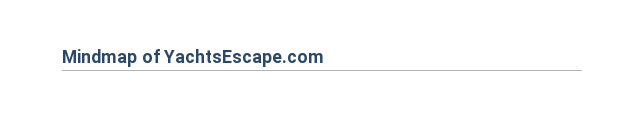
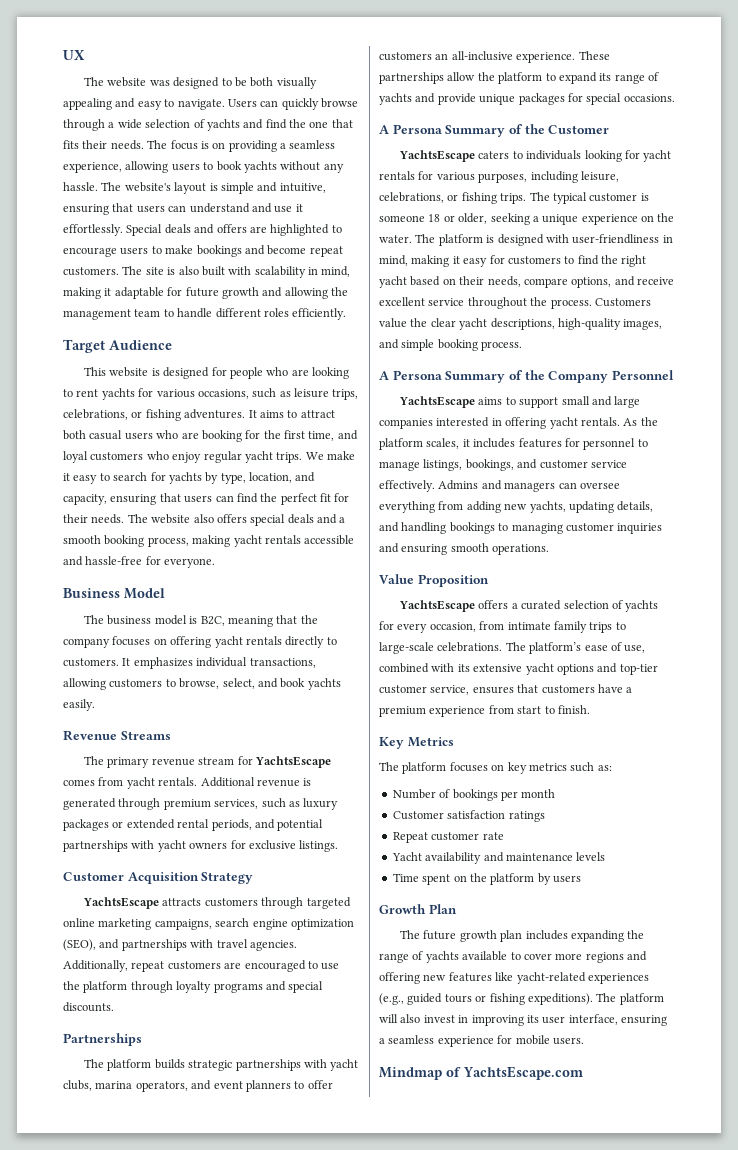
(62, 58) none -> [63,50,85,60] [84,77,317,89] [63,98,358,110] [63,119,353,131] [63,140,336,152] [63,161,344,173] [63,182,326,194] [63,203,303,215] [63,224,342,236] [63,245,343,257] [63,266,351,278] [63,287,348,299] [63,308,347,320] [63,339,172,353] [84,367,350,379] [63,388,359,400] [63,409,335,421] [63,430,358,442] [63,451,355,463] [63,472,316,484] [63,493,350,505] [63,514,346,526] [63,535,355,547] [63,556,216,568] [63,588,165,599] [84,615,318,627] [63,636,337,648] [63,657,316,669] [63,678,341,690] [63,699,95,711] [63,730,171,741] [84,756,331,768] [63,777,312,789] [63,798,339,810] [63,819,324,831] [63,840,339,852] [63,872,254,884] [83,897,351,909] [63,918,354,930] [63,939,297,951] [63,960,340,972] [63,981,324,993] [63,1002,114,1012] [63,1033,142,1046] [84,1059,359,1071] [63,1080,333,1092] [379,51,610,63] [379,72,659,84] [379,93,675,105] [379,124,610,137] [399,150,672,162] [379,171,619,183] [379,192,649,204] [379,213,675,225] [379,234,673,246] [379,255,647,267] [379,276,674,288] [379,297,651,309] [379,318,663,330] [379,339,523,351] [379,370,674,383] [399,396,641,408] [379,417,658,429] [379,438,648,450] [379,459,627,471] [379,480,620,492] [379,501,654,513] [379,522,663,534] [379,543,550,555] [379,574,489,587] [399,600,659,612] [379,621,626,633] [379,642,646,654] [379,663,658,675] [379,684,633,695] [379,705,590,717] [379,737,454,749] [379,762,612,774] [392,789,556,801] [392,810,545,822] [392,832,504,843] [391,852,606,864] [392,873,581,885] [379,904,457,914] [400,930,645,942] [379,951,647,963] [379,972,649,984] [379,993,664,1005] [379,1014,667,1026] [379,1035,584,1047] UX // The website was designed to be both visually appealing and easy to navigate. Users can quickly browse through a wide selection of yachts and find the one that fits their needs. The focus is on providing a seamless experience, allowing users to book yachts without any hassle. The website's layout is simple and intuitive, ensuring that users can understand and use it effortlessly. Special deals and offers are highlighted to encourage users to make bookings and become repeat customers. The site is also built with scalability in mind, making it adaptable for future growth and allowing the management team to handle different roles efficiently. // Target Audience // This website is designed for people who are looking to rent yachts for various occasions, such as leisure trips, celebrations, or fishing adventures. It aims to attract both casual users who are booking for the first time, and loyal customers who enjoy regular yacht trips. We make it easy to search for yachts by type, location, and capacity, ensuring that users can find the perfect fit for their needs. The website also offers special deals and a smooth booking process, making yacht rentals accessible and hassle-free for everyone. // Business Model // The business model is B2C, meaning that the company focuses on offering yacht rentals directly to customers. It emphasizes individual transactions, allowing customers to browse, select, and book yachts easily. // Revenue Streams // The primary revenue stream for YachtsEscape comes from yacht rentals. Additional revenue is generated through premium services, such as luxury packages or extended rental periods, and potential partnerships with yacht owners for exclusive listings. // Customer Acquisition Strategy // YachtsEscape attracts customers through targeted online marketing campaigns, search engine optimization (SEO), and partnerships with travel agencies. Additionally, repeat customers are encouraged to use the platform through loyalty programs and special discounts. // Partnerships // The platform builds strategic partnerships with yacht clubs, marina operators, and event planners to offer customers an all-inclusive experience. These partnerships allow the platform to expand its range of yachts and provide unique packages for special occasions. // A Persona Summary of the Customer // YachtsEscape caters to individuals looking for yacht rentals for various purposes, including leisure, celebrations, or fishing trips. The typical customer is someone 18 or older, seeking a unique experience on the water. The platform is designed with user-friendliness in mind, making it easy for customers to find the right yacht based on their needs, compare options, and receive excellent service throughout the process. Customers value the clear yacht descriptions, high-quality images, and simple booking process. // A Persona Summary of the Company Personnel // YachtsEscape aims to support small and large companies interested in offering yacht rentals. As the platform scales, it includes features for personnel to manage listings, bookings, and customer service effectively. Admins and managers can oversee everything from adding new yachts, updating details, and handling bookings to managing customer inquiries and ensuring smooth operations. // Value Proposition // YachtsEscape offers a curated selection of yachts for every occasion, from intimate family trips to large-scale celebrations. The platform’s ease of use, combined with its extensive yacht options and top-tier customer service, ensures that customers have a premium experience from start to finish. // Key Metrics // The platform focuses on key metrics such as: // Number of bookings per month // Customer satisfaction ratings // Repeat customer rate // Yacht availability and maintenance levels // Time spent on the platform by users // Growth Plan // The future growth plan includes expanding the range of yachts available to cover more regions and offering new features like yacht-related experiences (e.g., guided tours or fishing expeditions). The platform will also invest in improving its user interface, ensuring a seamless experience for mobile users. //

